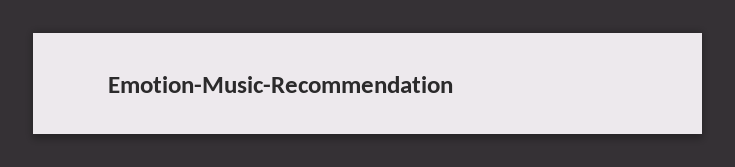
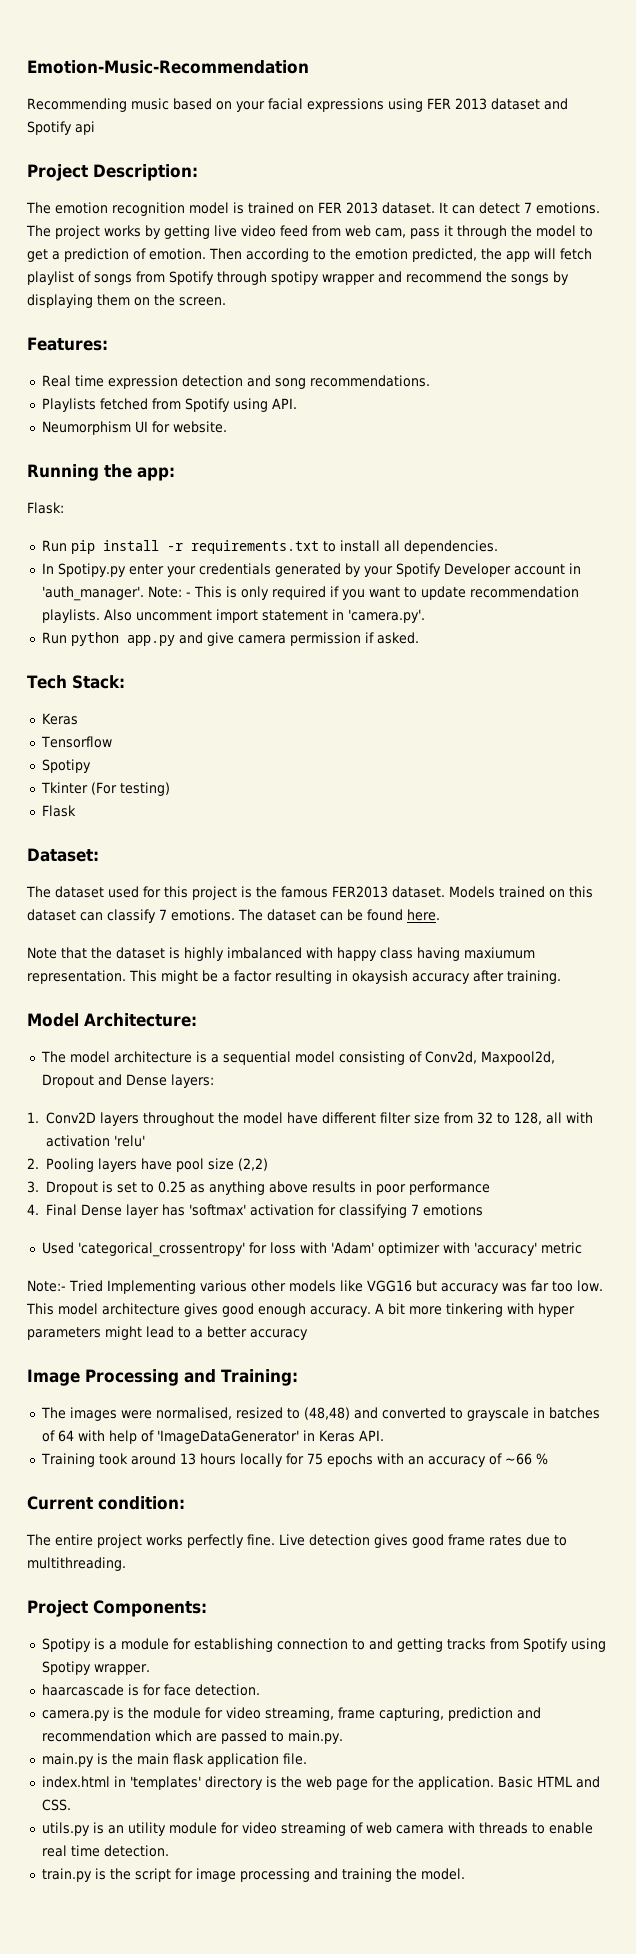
(453, 84) none -> [27,98,568,112] [27,121,95,135] [27,164,198,181] [26,202,600,216] [26,225,593,239] [27,248,592,262] [27,271,569,285] [27,294,226,308] [27,337,108,351] [41,375,430,389] [41,398,297,412] [41,421,227,435] [27,464,175,481] [27,502,64,514] [41,540,498,554] [41,563,581,577] [41,586,579,601] [41,609,425,623] [41,632,419,646] [27,675,125,689] [41,713,78,725] [40,736,112,748] [41,759,91,773] [40,782,170,796] [41,805,76,817] [27,848,99,862] [26,886,593,900] [27,909,440,923] [27,947,535,961] [27,970,561,984] [27,1013,197,1027] [40,1051,555,1065] [41,1074,214,1088] [27,1112,593,1126] [45,1135,145,1147] [27,1158,268,1172] [27,1181,490,1195] [27,1204,483,1218] [41,1242,582,1257] [27,1280,603,1294] [26,1303,575,1317] [27,1326,308,1340] [27,1369,298,1386] [40,1407,600,1421] [41,1430,384,1444] [40,1453,548,1467] [27,1496,185,1510] [26,1534,567,1548] [27,1557,126,1571] [27,1600,207,1617] [41,1638,606,1652] [41,1661,150,1675] [41,1684,260,1696] [41,1707,541,1721] [41,1730,343,1744] [41,1753,307,1767] [41,1776,600,1790] [41,1799,71,1811] [41,1822,593,1836] [41,1845,169,1857] [41,1868,465,1882] // Recommending music based on your facial expressions using FER 2013 dataset and Spotify api // Project Description: // The emotion recognition model is trained on FER 2013 dataset. It can detect 7 emotions. The project works by getting live video feed from web cam, pass it through the model to get a prediction of emotion. Then according to the emotion predicted, the app will fetch playlist of songs from Spotify through spotipy wrapper and recommend the songs by displaying them on the screen. // Features: // Real time expression detection and song recommendations. // Playlists fetched from Spotify using API. // Neumorphism UI for website. // Running the app: // Flask: // Run pip install -r requirements.txt to install all dependencies. // In Spotipy.py enter your credentials generated by your Spotify Developer account in 'auth_manager'. Note: - This is only required if you want to update recommendation playlists. Also uncomment import statement in 'camera.py'. // Run python app.py and give camera permission if asked. // Tech Stack: // Keras // Tensorflow // Spotipy // Tkinter (For testing) // Flask // Dataset: // The dataset used for this project is the famous FER2013 dataset. Models trained on this dataset can classify 7 emotions. The dataset can be found here. // Note that the dataset is highly imbalanced with happy class having maxiumum representation. This might be a factor resulting in okaysish accuracy after training. // Model Architecture: // The model architecture is a sequential model consisting of Conv2d, Maxpool2d, Dropout and Dense layers: // 1. Conv2D layers throughout the model have different filter size from 32 to 128, all with activation 'relu' // 2. Pooling layers have pool size (2,2) // 3. Dropout is set to 0.25 as anything above results in poor performance // 4. Final Dense layer has 'softmax' activation for classifying 7 emotions // Used 'categorical_crossentropy' for loss with 'Adam' optimizer with 'accuracy' metric // Note:- Tried Implementing various other models like VGG16 but accuracy was far too low. This model architecture gives good enough accuracy. A bit more tinkering with hyper parameters might lead to a better accuracy // Image Processing and Training: // The images were normalised, resized to (48,48) and converted to grayscale in batches of 64 with help of 'ImageDataGenerator' in Keras API. // Training took around 13 hours locally for 75 epochs with an accuracy of ~66 % // Current condition: // The entire project works perfectly fine. Live detection gives good frame rates due to multithreading. // Project Components: // Spotipy is a module for establishing connection to and getting tracks from Spotify using Spotipy wrapper. // haarcascade is for face detection. // camera.py is the module for video streaming, frame capturing, prediction and recommendation which are passed to main.py. // main.py is the main flask application file. // index.html in 'templates' directory is the web page for the application. Basic HTML and CSS. // utils.py is an utility module for video streaming of web camera with threads to enable real time detection. // train.py is the script for image processing and training the model.

